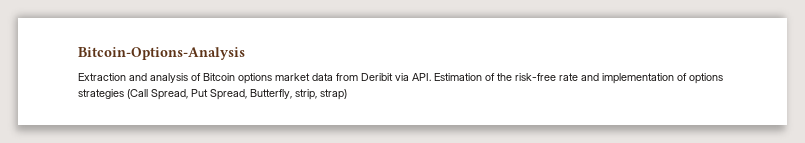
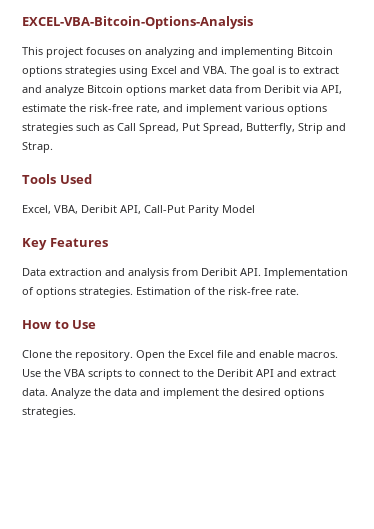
[78,47,245,60] [78,73,201,83] Bitcoin-Options-Analysis // Extraction and analysis of -> [22,16,253,29] [22,47,333,58] [22,66,339,77] [22,85,84,96] EXCEL-VBA-Bitcoin-Options-Analysis // This project focuses on analyzing and implementing Bitcoin options strategies using Excel and VBA. The goal is to extract and analyze
[412,73,723,84] [78,89,347,100] API. Estimation of the risk-free rate and implementation of options strategies (Call Spread, Put Spread, Butterfly, strip, strap) -> [321,85,342,94] [22,104,327,115] [22,123,346,134] [22,142,53,153] [22,174,92,184] [22,205,255,216] [22,238,108,250] [22,268,348,279] [22,287,299,298] [22,320,97,329] [22,350,338,361] [22,369,336,380] [22,388,324,399] [22,407,76,418] API, estimate the risk-free rate, and implement various options strategies such as Call Spread, Put Spread, Butterfly, Strip and Strap. // Tools Used // Excel, VBA, Deribit API, Call-Put Parity Model // Key Features // Data extraction and analysis from Deribit API. Implementation of options strategies. Estimation of the risk-free rate. // How to Use // Clone the repository. Open the Excel file and enable macros. Use the VBA scripts to connect to the Deribit API and extract data. Analyze the data and implement the desired options strategies.

